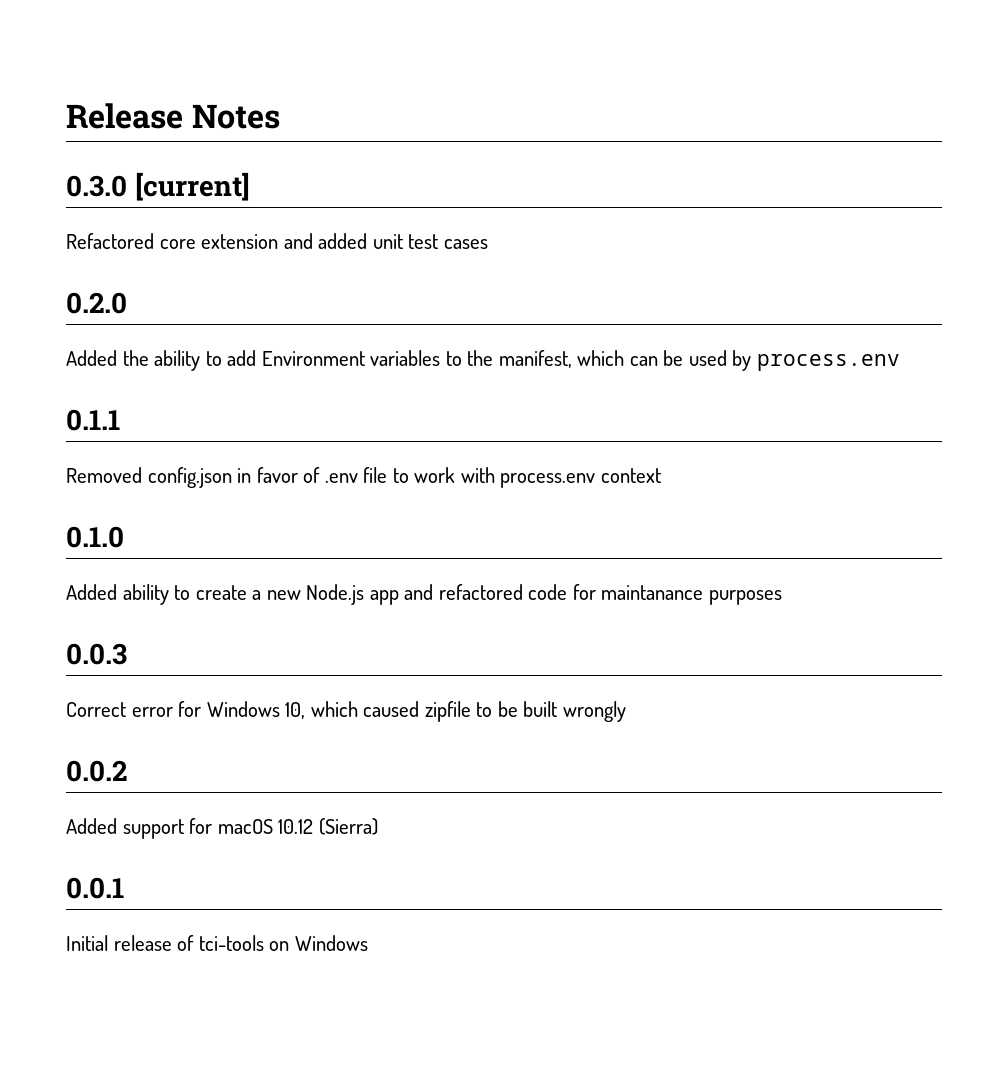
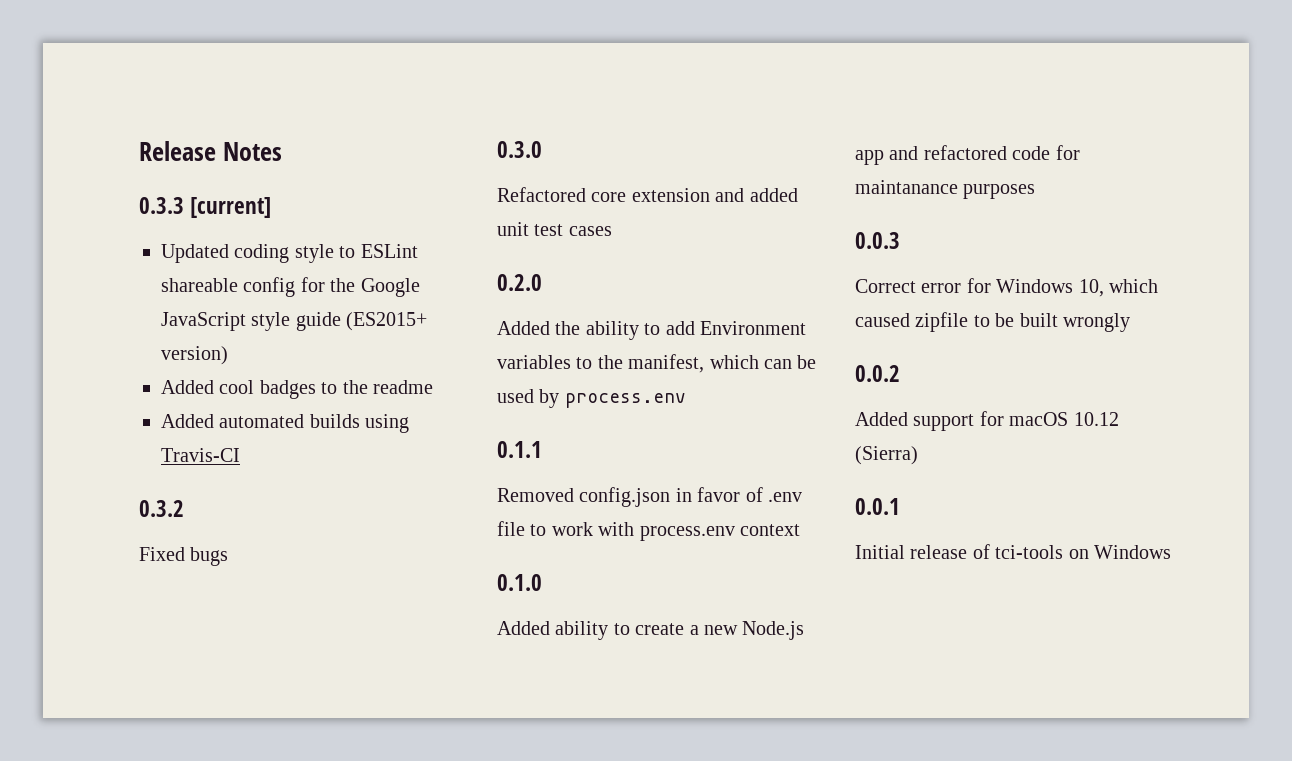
(280, 116) none -> [139,197,272,218] [161,244,418,263] [161,277,420,297] [161,312,428,331] [161,346,228,365] [161,380,433,399] [161,414,410,433] [161,448,240,462] [139,500,184,517] [139,547,229,566] // 0.3.3 [current] // Updated coding style to ESLint shareable config for the Google JavaScript style guide (ES2015+ version) // Added cool badges to the readme // Added automated builds using Travis-CI // 0.3.2 // Fixed bugs
[134,172,250,201] [current] -> (542, 149) none

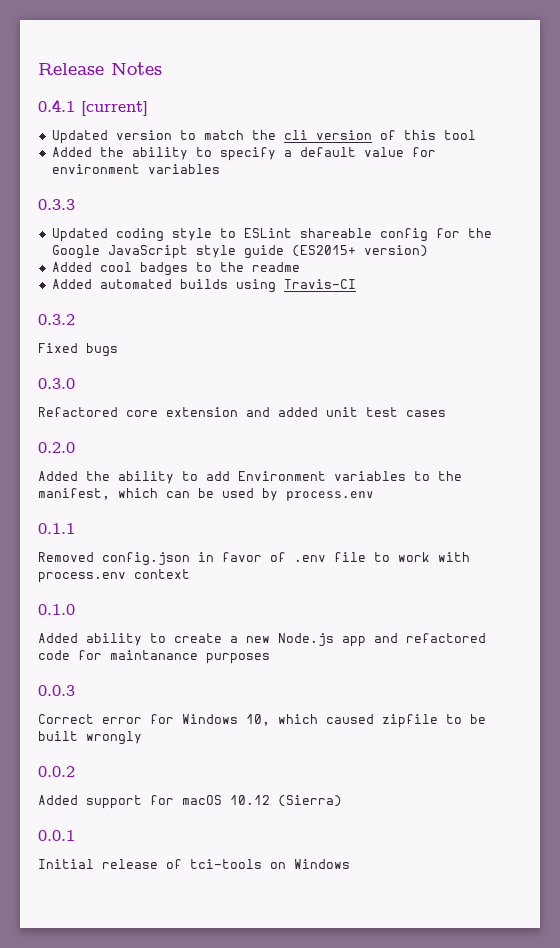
(282, 151) none -> [38,99,148,116] [51,130,476,144] [51,147,436,161] [51,164,220,174] // 0.4.1 [current] // Updated version to match the cli version of this tool // Added the ability to specify a default value for environment variables
[190,197,272,218] [current] -> (75, 204) none

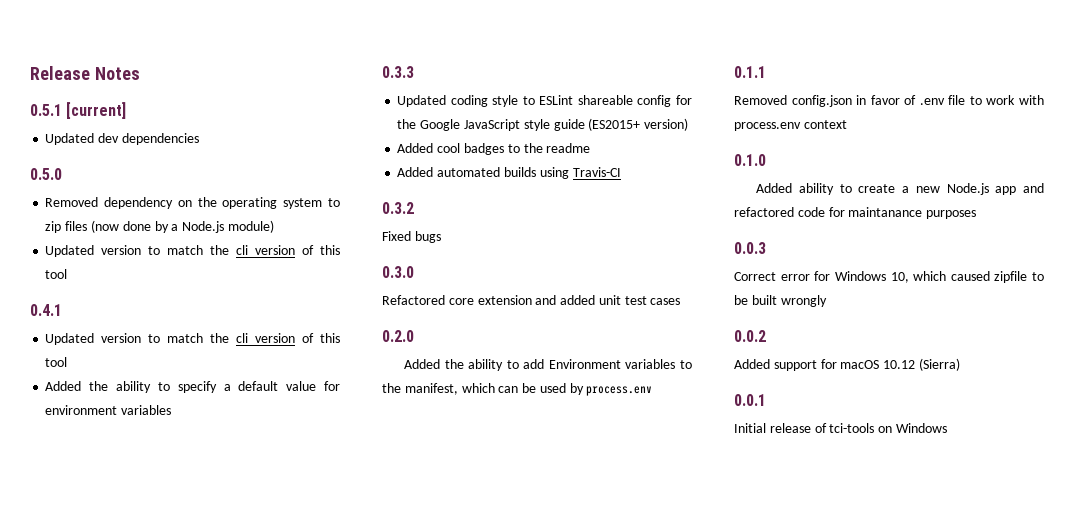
(162, 68) none -> [30,102,127,119] [45,133,199,145] [30,168,62,180] [45,197,341,209] [45,220,274,233] [45,245,340,257] [45,269,68,279] // 0.5.1 [current] // Updated dev dependencies // 0.5.0 // Removed dependency on the operating system to zip files (now done by a Node.js module) // Updated version to match the cli version of this tool
[81,101,148,116] [current] -> (62, 310) none

